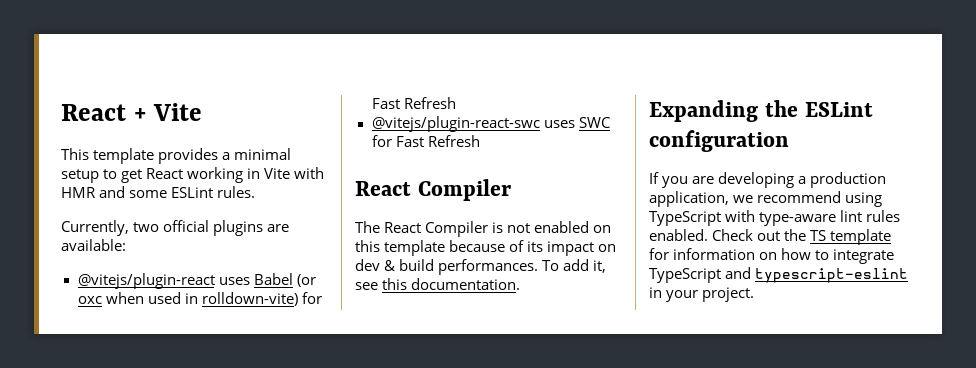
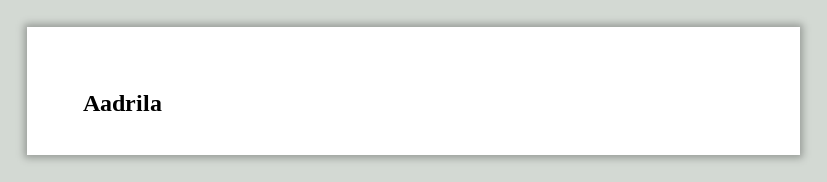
[61,103,202,121] [61,148,292,164] [61,167,325,183] [61,186,256,198] [61,220,290,236] [61,239,126,251] [77,273,316,289] [77,292,322,306] [371,97,456,109] [371,116,611,132] [371,135,480,147] [355,179,511,201] [355,221,612,237] [355,240,617,256] [355,259,607,275] [355,278,521,290] [649,100,873,122] [649,130,789,152] [649,172,887,188] [649,191,883,207] [649,210,901,226] [649,229,892,245] [649,248,895,264] [649,267,909,283] [649,287,755,302] React + Vite // This template provides a minimal setup to get React working in Vite with HMR and some ESLint rules. // Currently, two official plugins are available: // @vitejs/plugin-react uses Babel (or oxc when used in rolldown-vite) for Fast Refresh // @vitejs/plugin-react-swc uses SWC for Fast Refresh // React Compiler // The React Compiler is not enabled on this template because of its impact on dev & build performances. To add it, see this documentation. // Expanding the ESLint configuration // If you are developing a production application, we recommend using TypeScript with type-aware lint rules enabled. Check out the TS template for information on how to integrate TypeScript and typescript-eslint in your project. -> [83,95,162,111] Aadrila

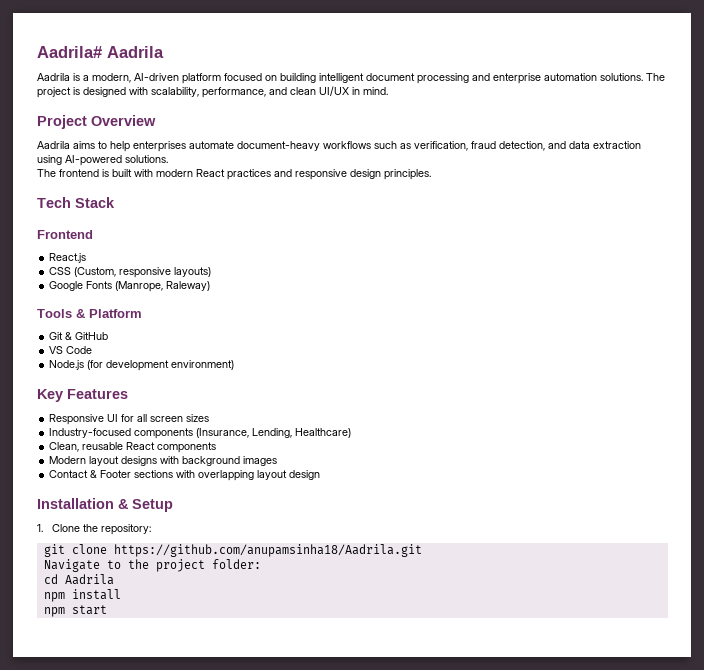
[83,95,162,111] Aadrila -> [37,46,164,58] [37,73,665,84] [37,86,388,98] [37,115,156,129] [37,141,641,152] [37,155,168,166] [37,169,431,180] [37,197,115,208] [37,230,93,239] [49,253,87,263] [49,267,212,278] [49,281,211,292] [37,309,142,318] [49,332,109,340] [49,346,93,354] [49,360,235,371] [37,389,128,402] [49,414,210,425] [49,428,352,439] [49,442,217,453] [49,456,278,466] [49,470,321,481] [37,498,173,512] [37,524,152,535] [43,544,422,557] [43,559,261,572] [43,574,114,585] [43,589,121,602] [43,605,107,617] Aadrila# Aadrila // Aadrila is a modern, AI-driven platform focused on building intelligent document processing and enterprise automation solutions. The project is designed with scalability, performance, and clean UI/UX in mind. // Project Overview // Aadrila aims to help enterprises automate document-heavy workflows such as verification, fraud detection, and data extraction using AI-powered solutions. // The frontend is built with modern React practices and responsive design principles. // Tech Stack // Frontend // React.js // CSS (Custom, responsive layouts) // Google Fonts (Manrope, Raleway) // Tools & Platform // Git & GitHub // VS Code // Node.js (for development environment) // Key Features // Responsive UI for all screen sizes // Industry-focused components (Insurance, Lending, Healthcare) // Clean, reusable React components // Modern layout designs with background images // Contact & Footer sections with overlapping layout design // Installation & Setup // 1. Clone the repository: // git clone https://github.com/anupamsinha18/Aadrila.git // Navigate to the project folder: // cd Aadrila // npm install // npm start

